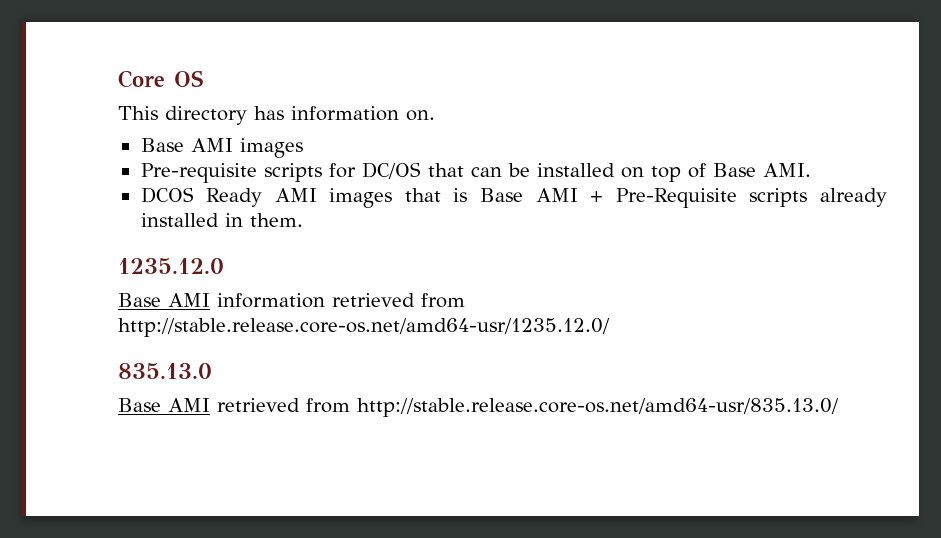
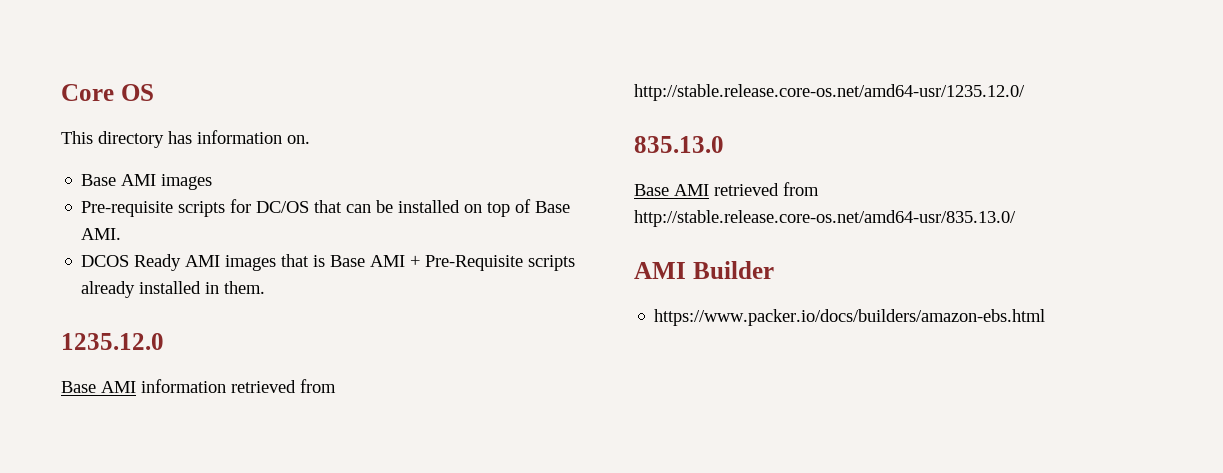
(839, 407) none -> [634,261,774,279] [654,309,1046,326] // AMI Builder // https://www.packer.io/docs/builders/amazon-ebs.html

